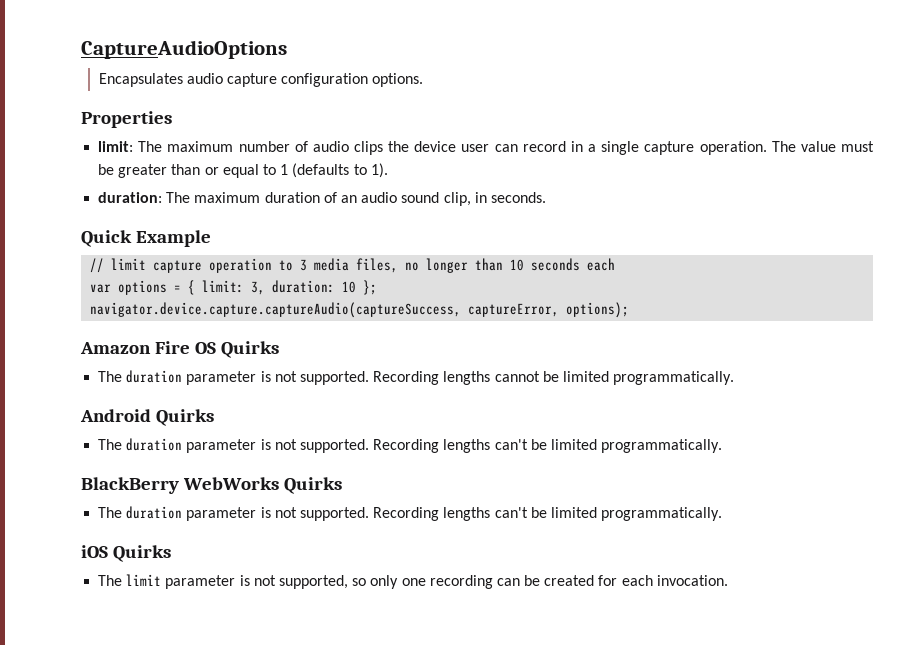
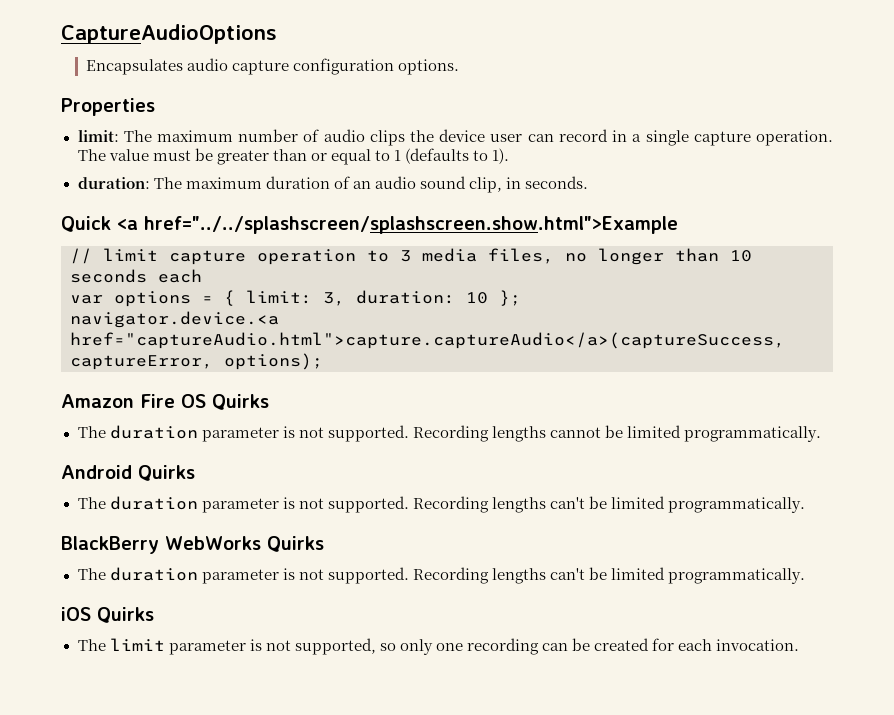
[135,230,211,247] Example -> [117,216,678,234] <a href="../../splashscreen/splashscreen.show.html">Example
[90,302,462,318] navigator.device.capture.captureAudio(captureSuccess, -> [70,311,279,328] [70,332,785,349] navigator.device.<a href="captureAudio.html">capture.captureAudio</a>(captureSuccess,

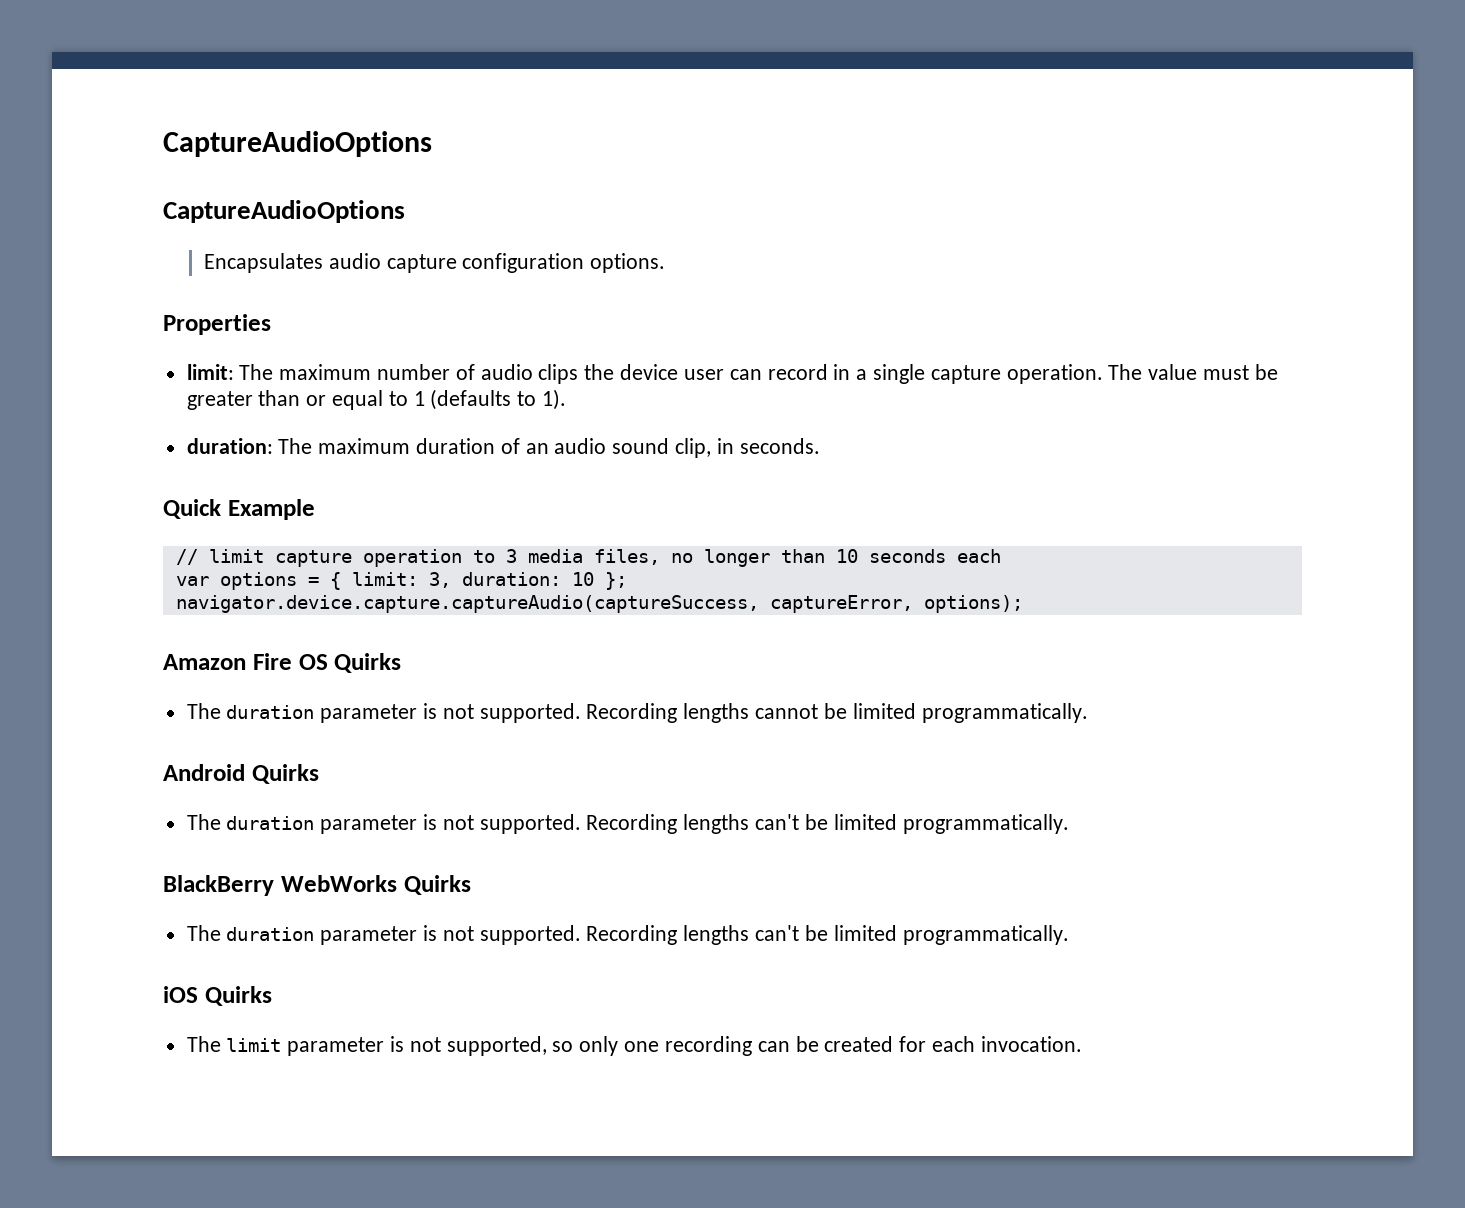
[61,24,277,44] CaptureAudioOptions -> [163,131,432,157] [163,200,405,223] CaptureAudioOptions // CaptureAudioOptions
[117,216,678,234] <a href="../../splashscreen/splashscreen.show.html">Example -> [227,499,315,520] Example
[70,311,279,328] [70,332,785,349] navigator.device.<a href="captureAudio.html">capture.captureAudio</a>(captureSuccess, -> [175,595,759,613] navigator.device.capture.captureAudio(captureSuccess,

